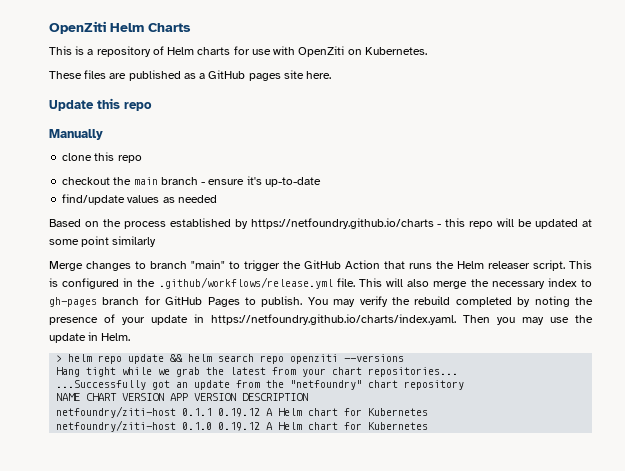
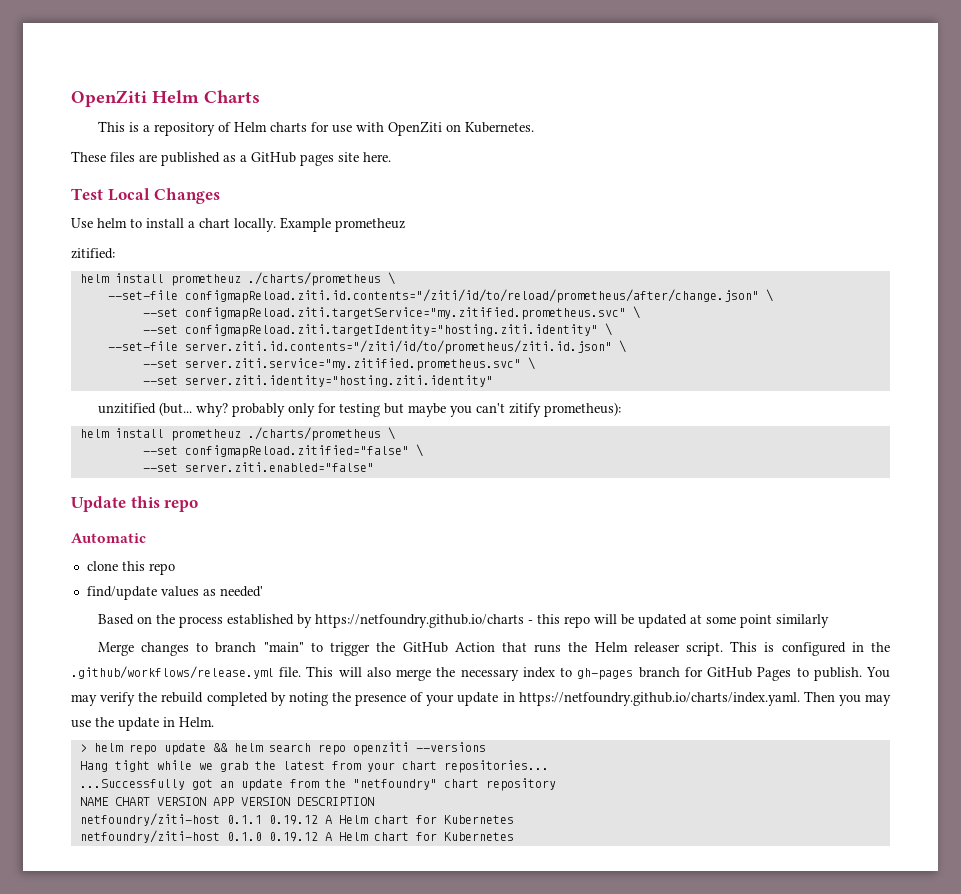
(332, 75) none -> [71,188,221,204] [71,217,405,232] [71,248,115,259] [79,272,395,286] [107,289,773,303] [142,306,640,320] [142,323,612,337] [107,340,626,354] [142,357,535,371] [142,375,493,387] [97,402,621,417] [79,427,395,441] [142,444,423,458] [142,462,374,472] // Test Local Changes // Use helm to install a chart locally. Example prometheuz // zitified: // helm install prometheuz ./charts/prometheus \ // --set-file configmapReload.ziti.id.contents="/ziti/id/to/reload/prometheus/after/change.json" \ // --set configmapReload.ziti.targetService="my.zitified.prometheus.svc" \ // --set configmapReload.ziti.targetIdentity="hosting.ziti.identity" \ // --set-file server.ziti.id.contents="/ziti/id/to/prometheus/ziti.id.json" \ // --set server.ziti.service="my.zitified.prometheus.svc" \ // --set server.ziti.identity="hosting.ziti.identity" // unzitified (but... why? probably only for testing but maybe you can't zitify prometheus): // helm install prometheuz ./charts/prometheus \ // --set configmapReload.zitified="false" \ // --set server.ziti.enabled="false"
[49,129,103,140] Manually -> [71,533,146,543] Automatic
[62,176,321,187] // checkout the main branch - ensure it's up-to-date -> (175, 569) none
[177,195,217,203] needed -> [219,586,263,597] needed'

